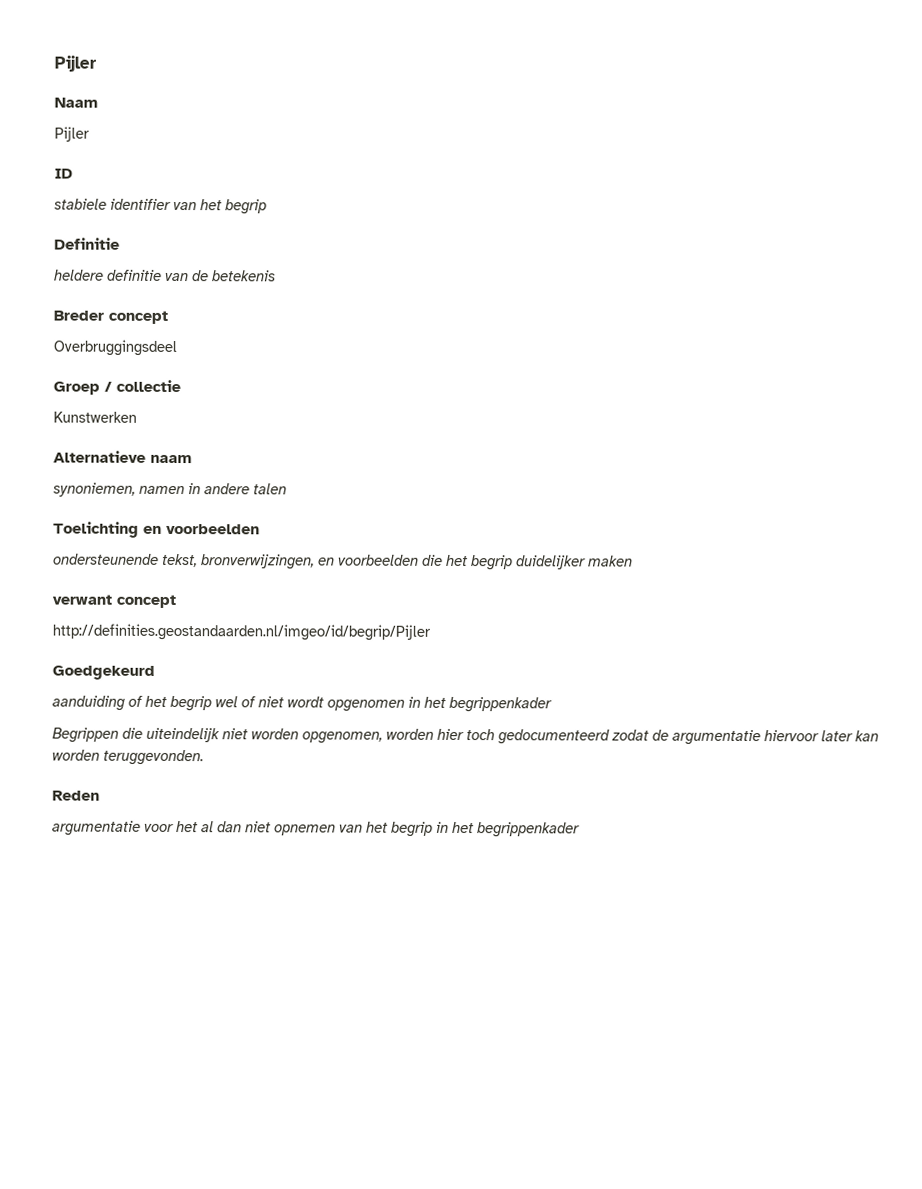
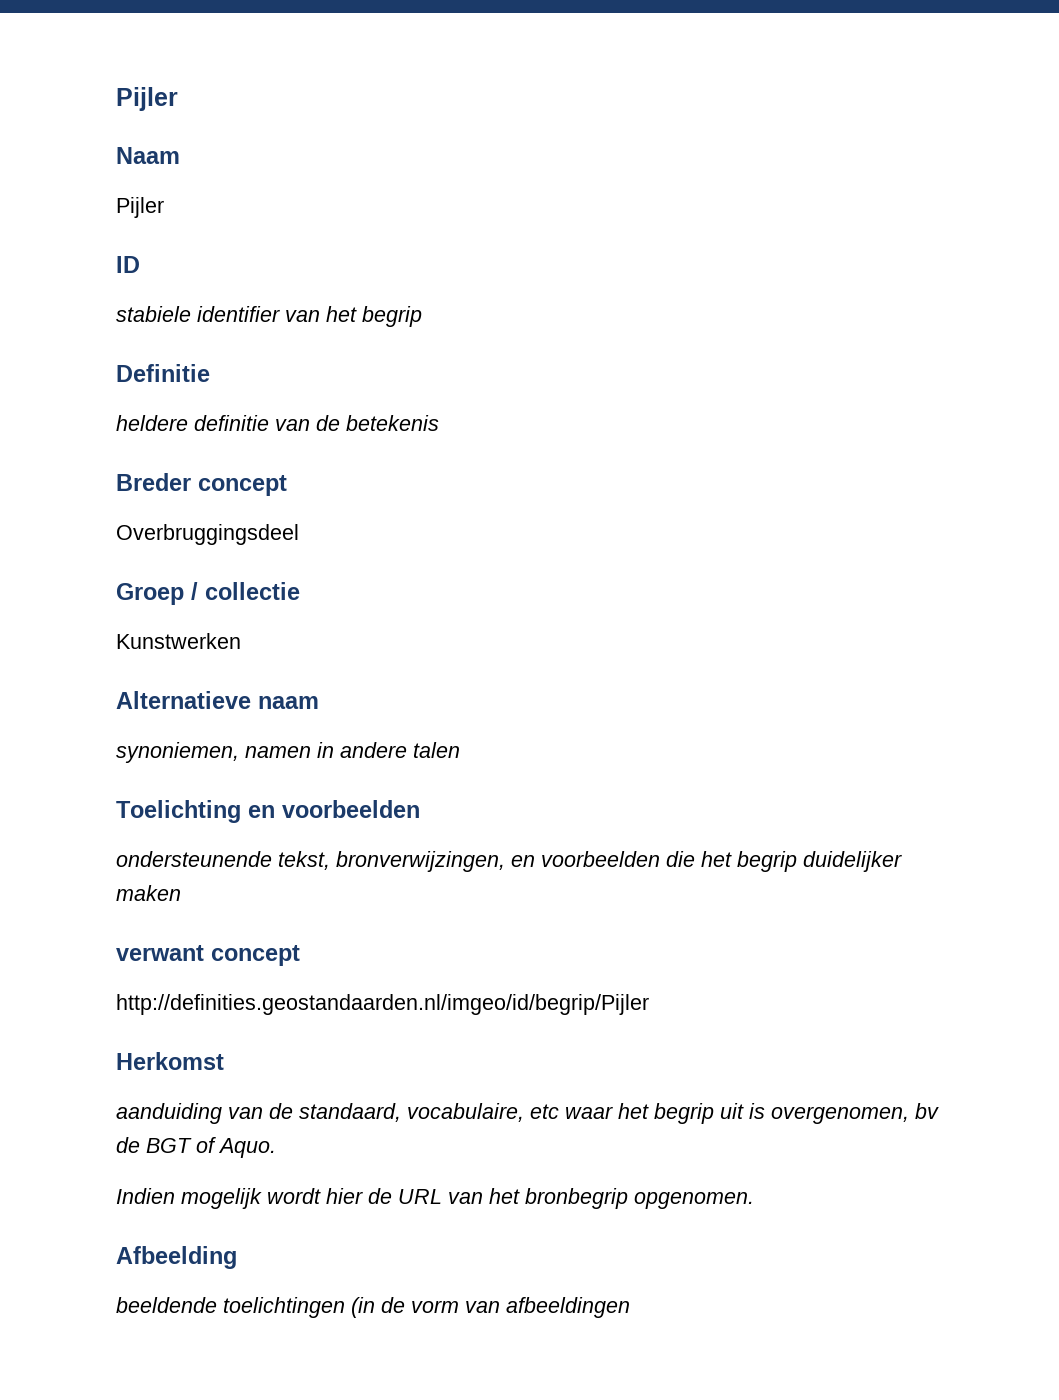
[52,665,155,680] Goedgekeurd -> [116,1052,224,1070] Herkomst
[128,695,552,713] [52,727,879,746] [52,749,204,766] [52,790,100,801] [52,820,580,838] of het begrip wel of niet wordt opgenomen in het begrippenkader // Begrippen die uiteindelijk niet worden opgenomen, worden hier toch gedocumenteerd zodat de argumentatie hiervoor later kan worden teruggevonden. // Reden // argumentatie voor het al dan niet opnemen van het begrip in het begrippenkader -> [228,1103,939,1124] [116,1137,276,1158] [116,1188,754,1209] [116,1246,237,1269] [116,1297,630,1318] van de standaard, vocabulaire, etc waar het begrip uit is overgenomen, bv de BGT of Aquo. // Indien mogelijk wordt hier de URL van het bronbegrip opgenomen. // Afbeelding // beeldende toelichtingen (in de vorm van afbeeldingen

